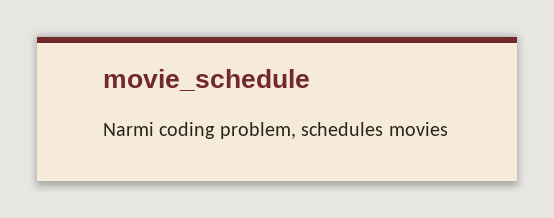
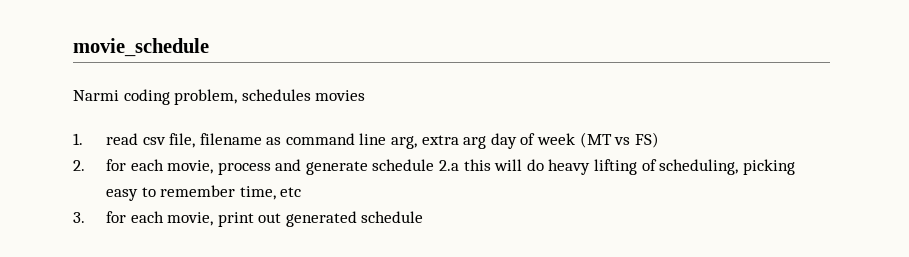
(448, 129) none -> [73,132,659,149] [73,159,795,175] [105,185,302,201] [73,211,424,227] // 1. read csv file, filename as command line arg, extra arg day of week (MT vs FS) // 2. for each movie, process and generate schedule 2.a this will do heavy lifting of scheduling, picking easy to remember time, etc // 3. for each movie, print out generated schedule

